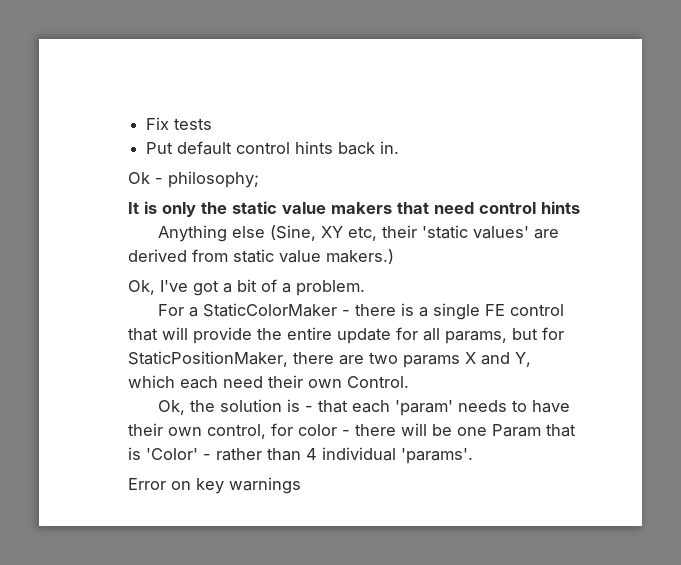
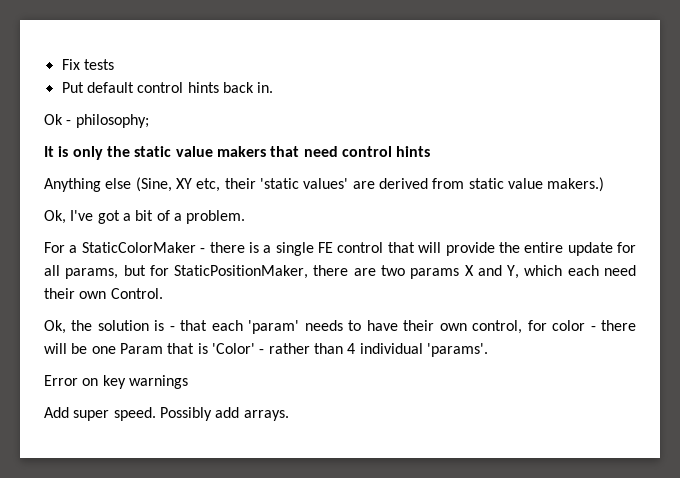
(301, 485) none -> [44,407,289,421] // Add super speed. Possibly add arrays.

